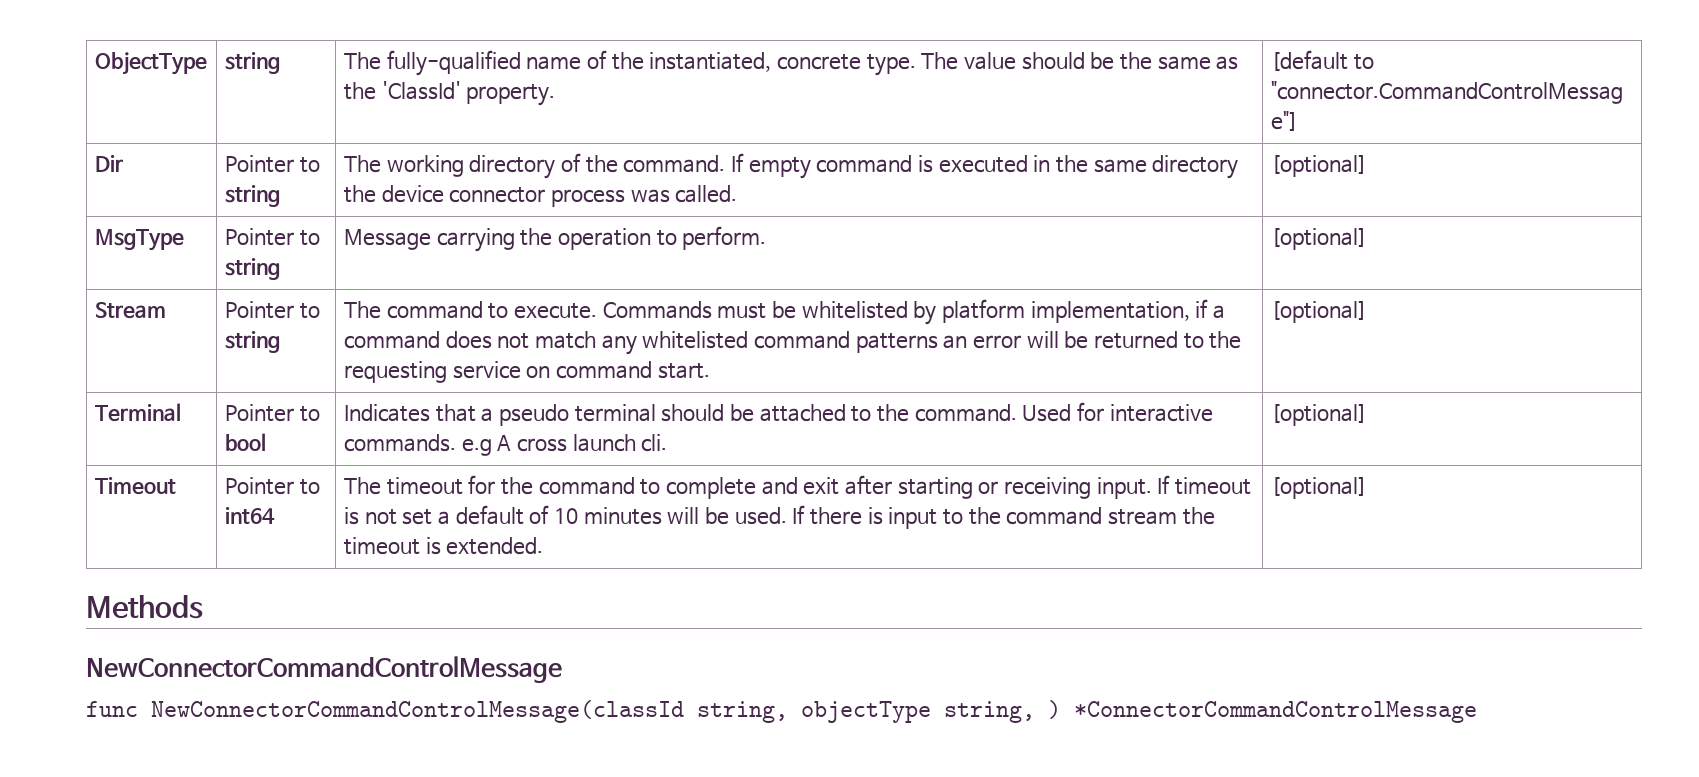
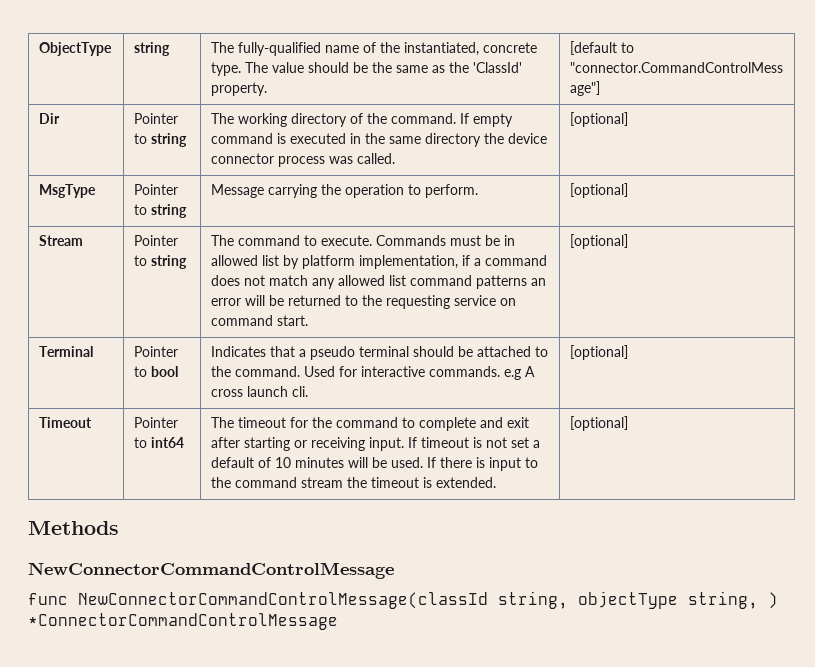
[801,301,908,319] whitelisted -> [504,235,516,246] [211,255,280,266] in allowed list
[642,331,749,349] whitelisted -> [338,275,407,286] allowed list

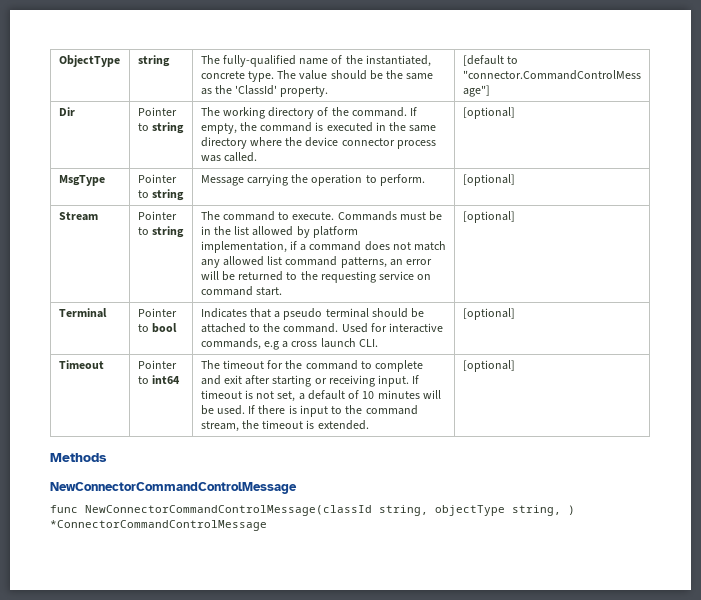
[473,113,514,127] empty -> [200,122,257,134] empty, the
(482, 140) none -> [249,137,282,146] where
[211,255,280,266] allowed list -> [213,226,294,236] the list allowed
[476,275,528,289] patterns -> [340,257,387,268] patterns,
[429,366,536,380] commands. e.g A -> [200,338,289,350] commands, e.g a
[292,386,309,397] cli. -> [358,339,378,347] CLI.
[511,437,530,448] set -> [277,391,296,402] set,
[301,477,344,488] stream -> [200,421,239,432] stream,

